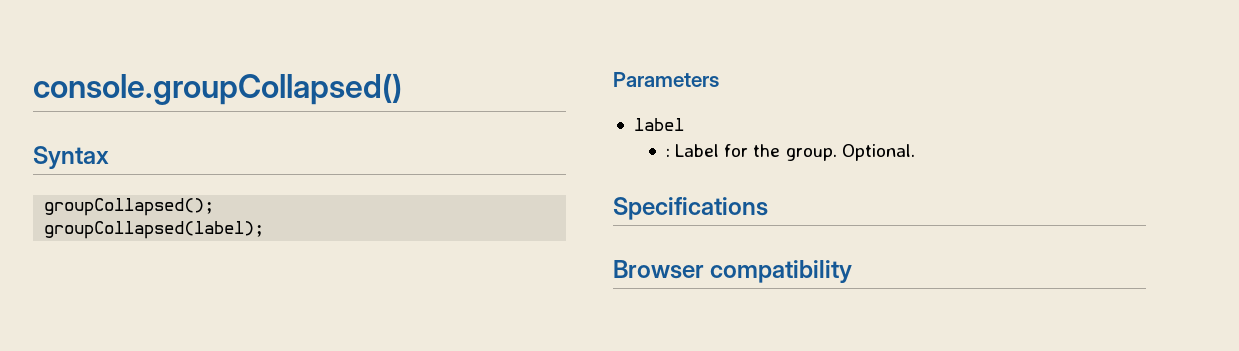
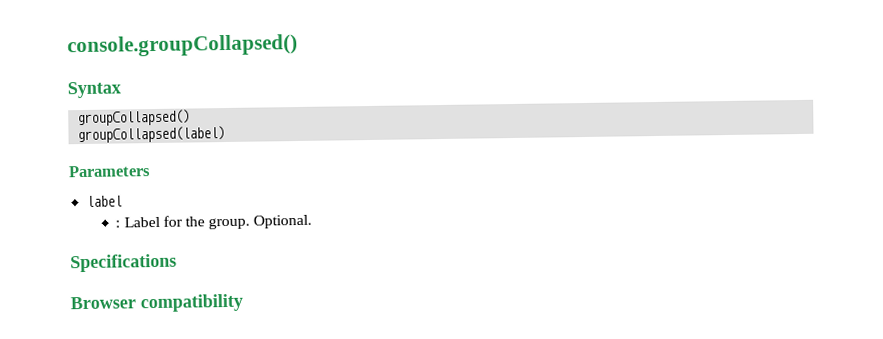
[44,198,215,216] [44,221,265,239] groupCollapsed(); // groupCollapsed(label); -> [77,109,191,127] [77,126,226,144] groupCollapsed() // groupCollapsed(label)

